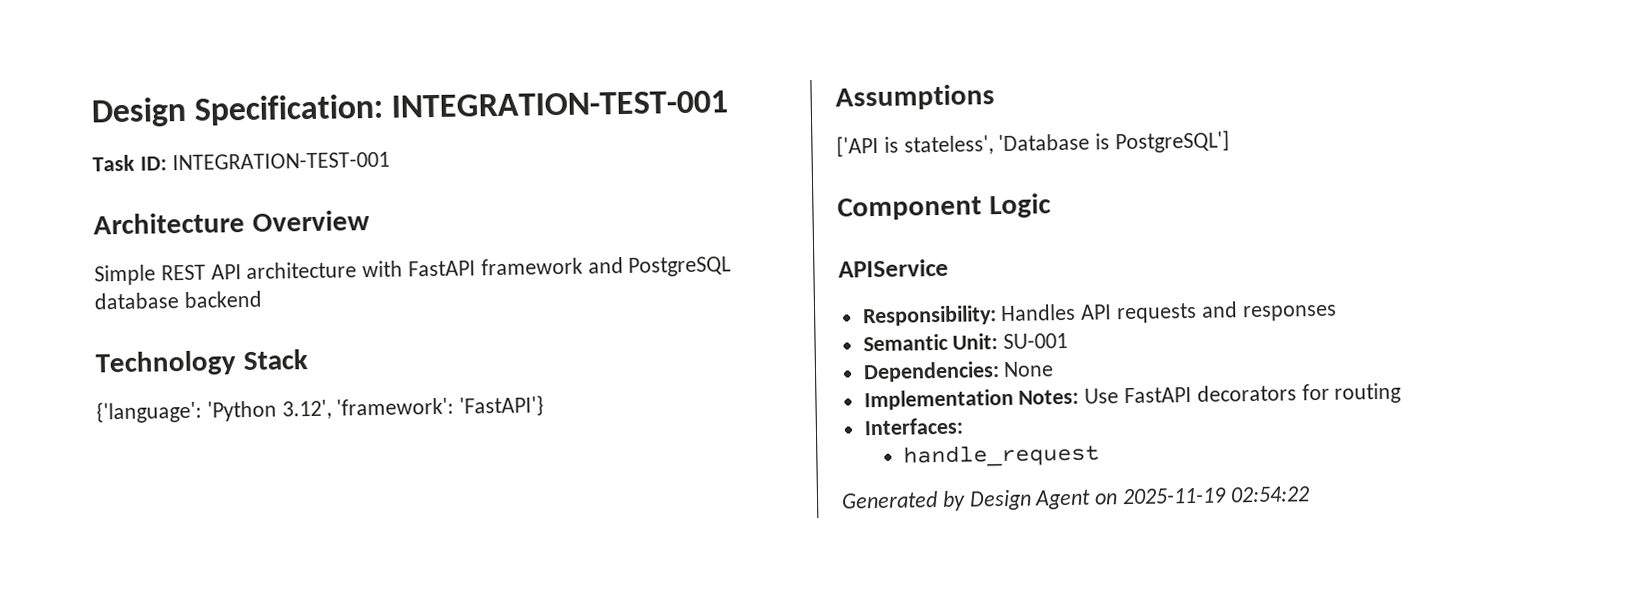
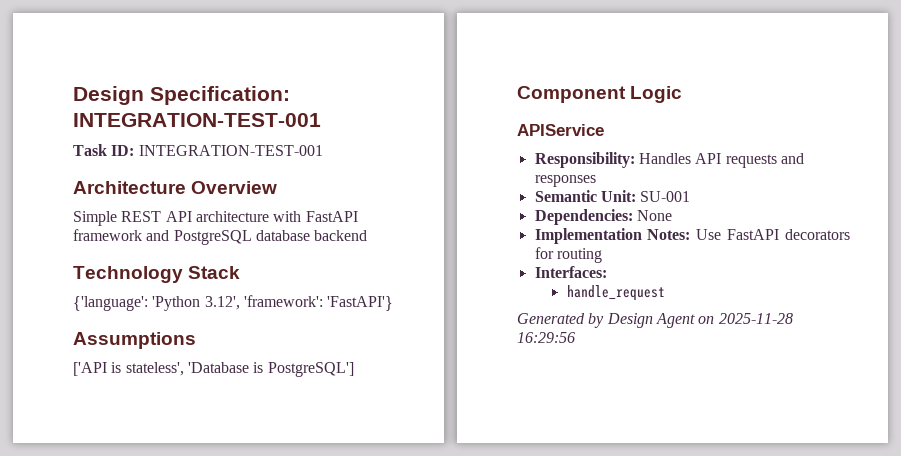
[1122,486,1310,505] 2025-11-19 02:54:22 -> [718,313,793,324] [517,332,575,343] 2025-11-28 16:29:56

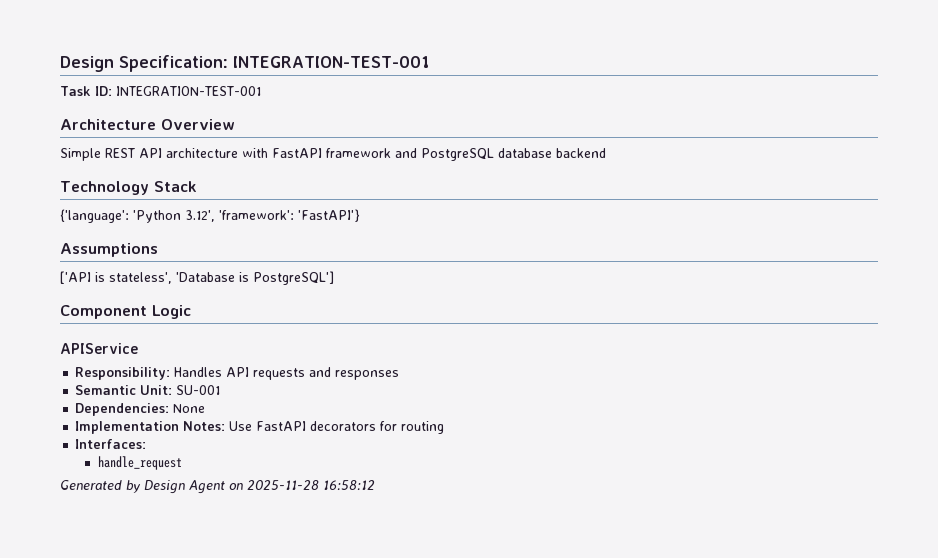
[517,332,575,343] 16:29:56 -> [323,480,375,491] 16:58:12

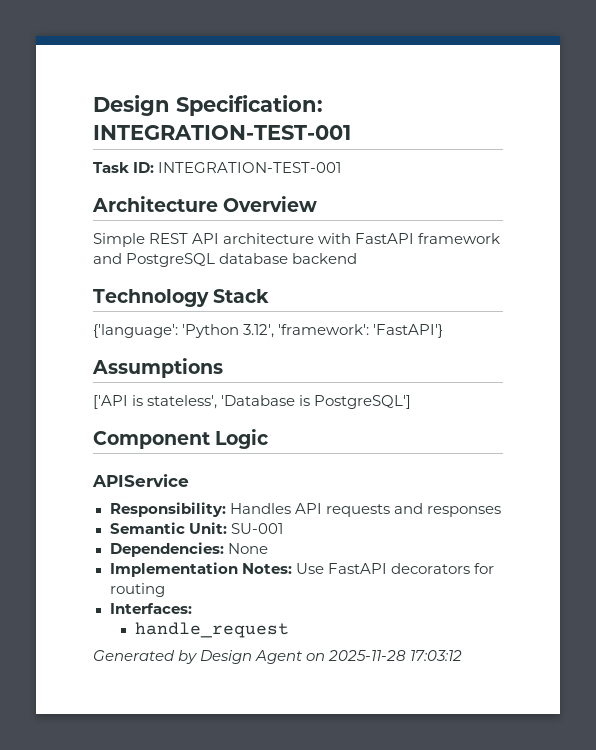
[323,480,375,491] 16:58:12 -> [410,650,463,661] 17:03:12

